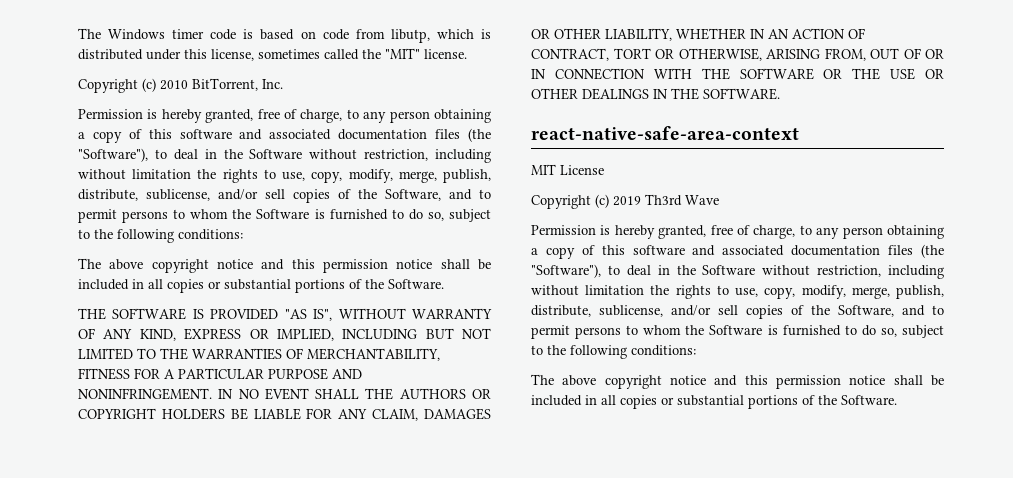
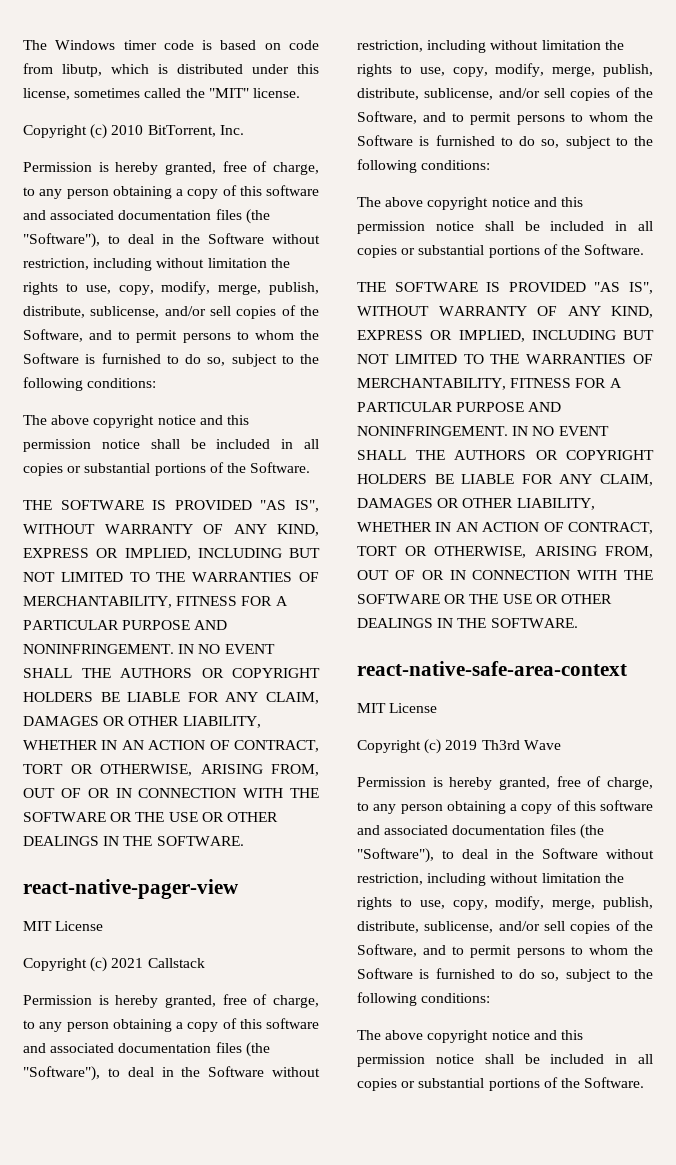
(780, 94) none -> [23,879,239,899] [23,921,104,931] [23,957,205,972] [23,994,319,1008] [23,1018,319,1032] [23,1042,270,1057] [23,1066,320,1081] [357,40,624,53] [357,63,653,77] [357,87,653,101] [357,111,653,125] [357,135,653,149] [357,159,491,173] [357,197,583,210] [357,221,653,234] [357,244,645,258] [357,282,653,294] [357,306,653,318] [357,330,654,342] [357,354,653,364] [357,378,622,390] [357,402,562,412] [357,426,609,436] [357,450,654,460] [357,474,653,486] [357,498,595,510] [357,522,653,534] [357,546,653,558] [357,570,653,580] [357,594,612,604] [357,618,578,628] // react-native-pager-view // MIT License // Copyright (c) 2021 Callstack // Permission is hereby granted, free of charge, to any person obtaining a copy of this software and associated documentation files (the "Software"), to deal in the Software without restriction, including without limitation the rights to use, copy, modify, merge, publish, distribute, sublicense, and/or sell copies of the Software, and to permit persons to whom the Software is furnished to do so, subject to the following conditions: // The above copyright notice and this permission notice shall be included in all copies or substantial portions of the Software. // THE SOFTWARE IS PROVIDED "AS IS", WITHOUT WARRANTY OF ANY KIND, EXPRESS OR IMPLIED, INCLUDING BUT NOT LIMITED TO THE WARRANTIES OF MERCHANTABILITY, FITNESS FOR A PARTICULAR PURPOSE AND NONINFRINGEMENT. IN NO EVENT SHALL THE AUTHORS OR COPYRIGHT HOLDERS BE LIABLE FOR ANY CLAIM, DAMAGES OR OTHER LIABILITY, WHETHER IN AN ACTION OF CONTRACT, TORT OR OTHERWISE, ARISING FROM, OUT OF OR IN CONNECTION WITH THE SOFTWARE OR THE USE OR OTHER DEALINGS IN THE SOFTWARE.

